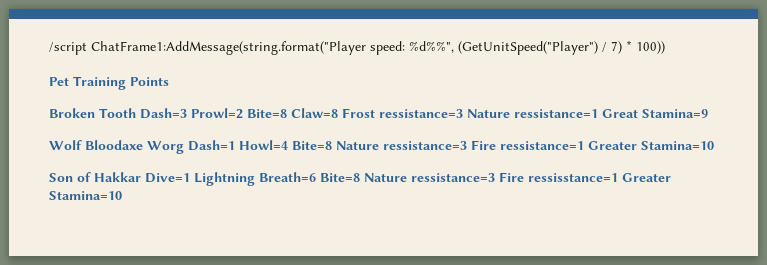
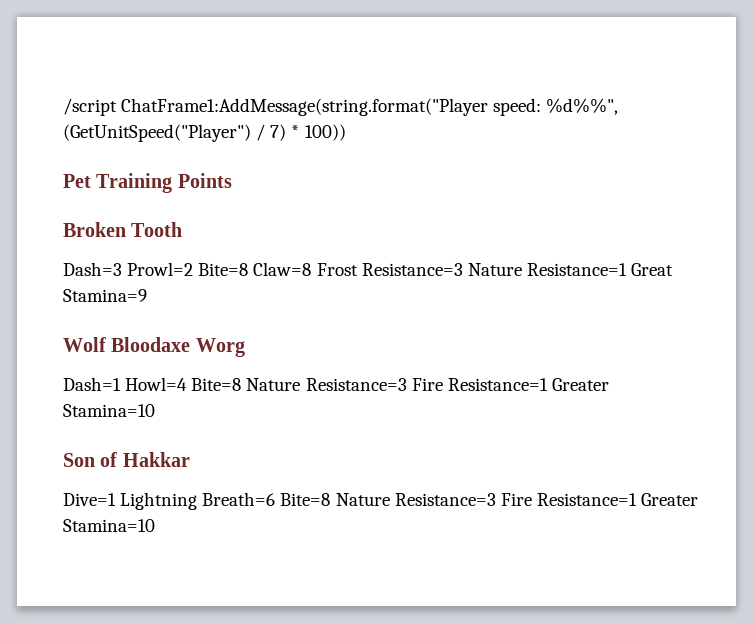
(136, 113) none -> (183, 229) //
[379,109,598,118] ressistance=3 Nature ressistance=1 -> [361,263,627,276] Resistance=3 Nature Resistance=1
(184, 147) none -> (245, 347) //
[383,140,584,150] ressistance=3 Fire ressistance=1 -> [305,378,548,391] Resistance=3 Fire Resistance=1
(141, 177) none -> (190, 459) //
[411,172,618,182] ressistance=3 Fire ressisstance=1 -> [394,493,637,506] Resistance=3 Fire Resistance=1

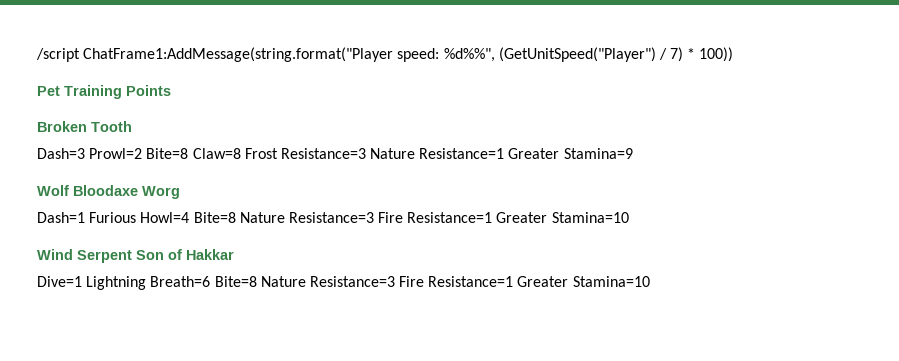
[631,263,674,276] Great -> [508,148,560,159] Greater
(121, 384) none -> [89,212,137,223] Furious
(155, 410) none -> [37,249,132,263] Wind Serpent

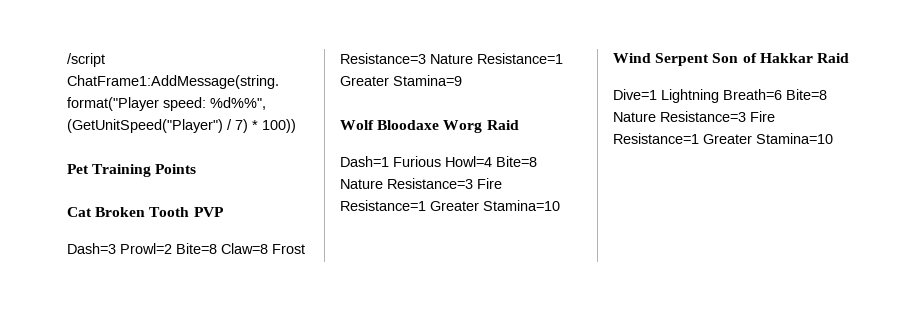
(171, 90) none -> [67,207,92,217] Cat
(132, 126) none -> [193,207,224,217] PVP
(180, 192) none -> [486,120,519,130] Raid
(234, 254) none -> [816,53,849,63] Raid

